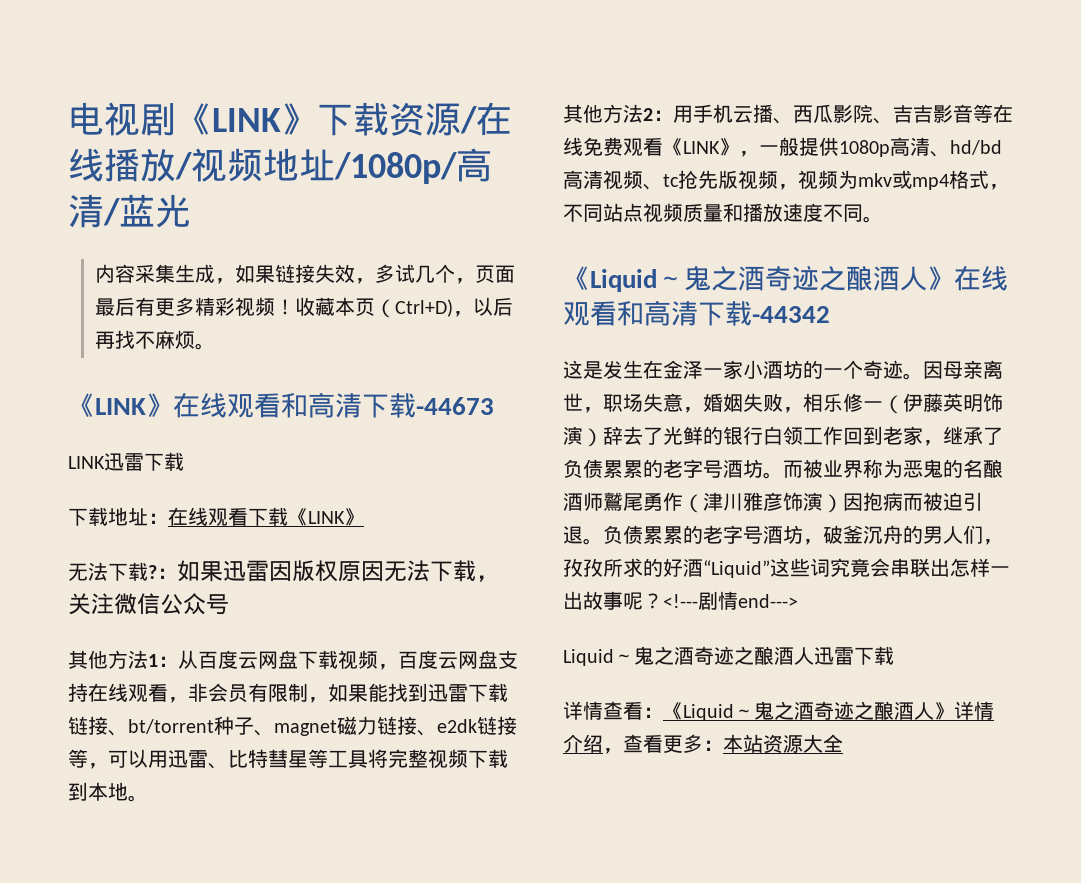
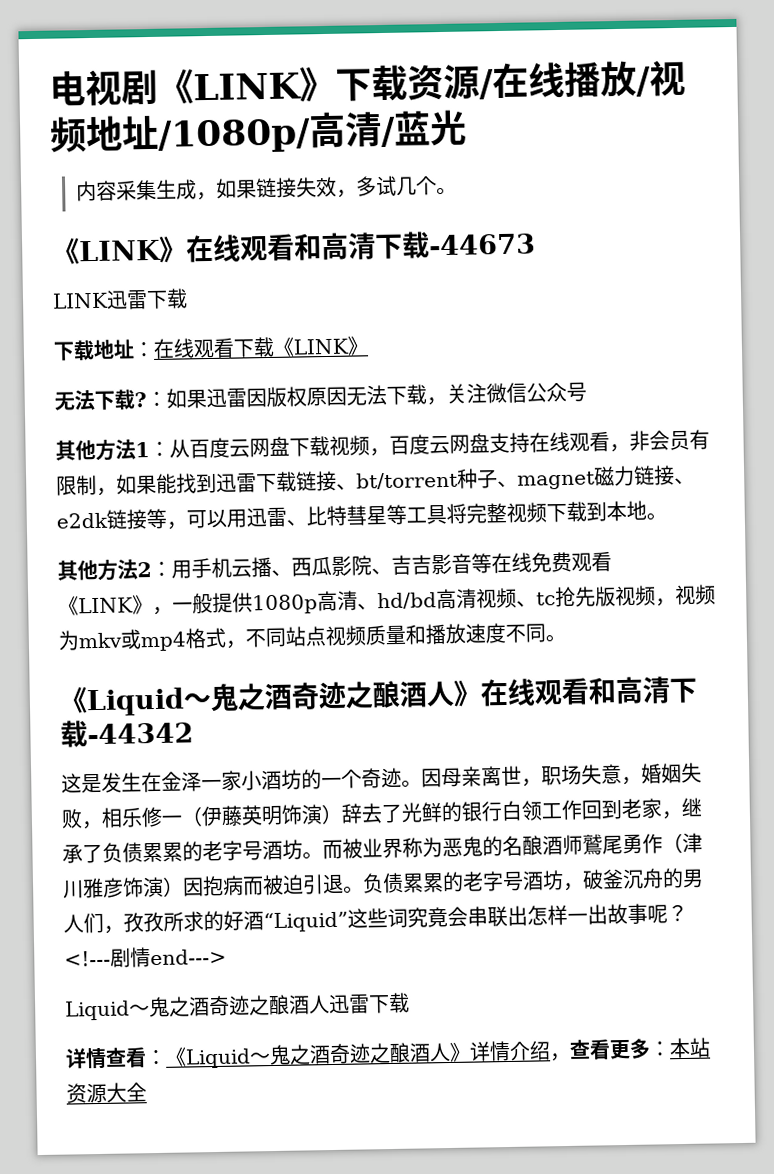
[454,265,515,284] [94,297,513,318] [94,330,195,349] ，页面最后有更多精彩视频！收藏本页（Ctrl+D)，以后再找不麻烦 -> (437, 186) none

